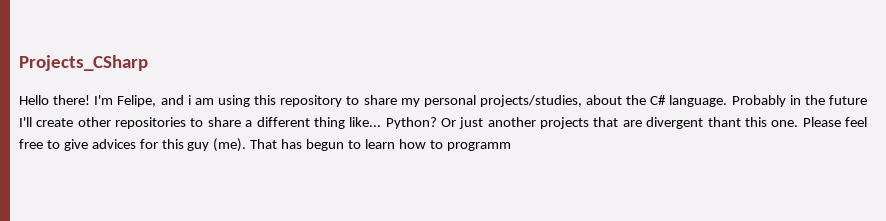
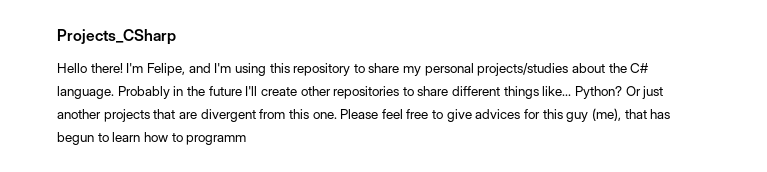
[187,95,214,105] i am -> [214,63,232,73] I'm
[479,95,582,107] projects/studies, -> [477,63,569,76] projects/studies
[245,117,345,129] a different thing -> [452,86,539,99] different things
[707,117,741,127] thant -> [259,109,286,119] from
[213,138,278,152] (me). That -> [591,108,647,121] (me), that

